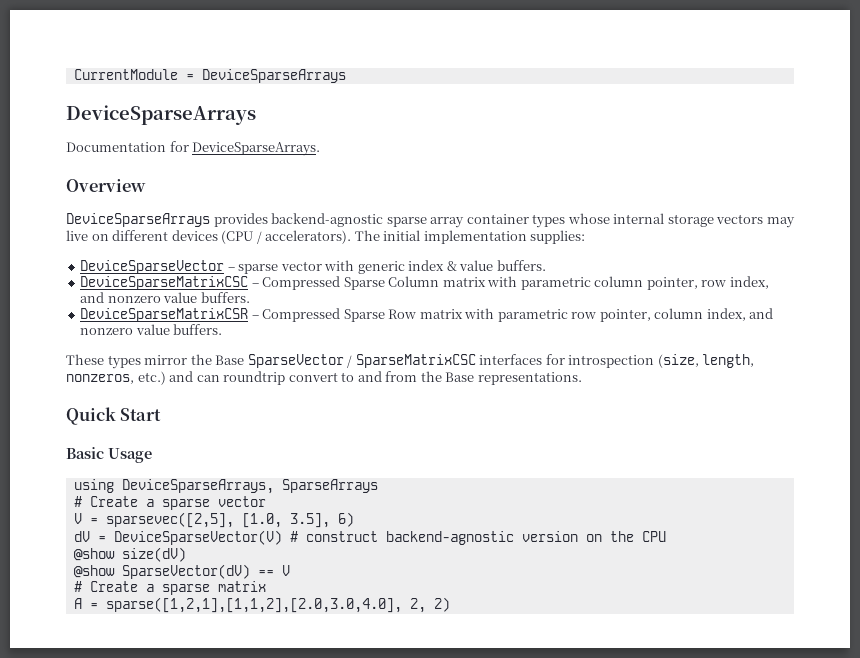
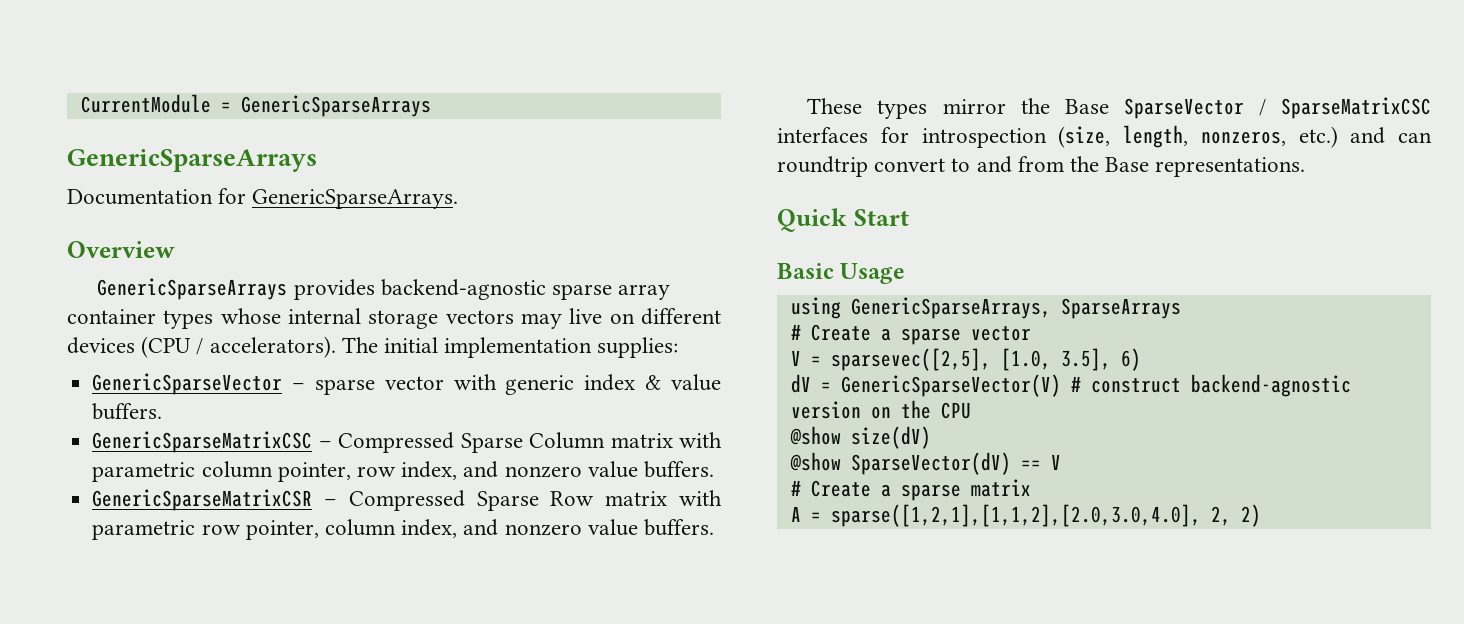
[201,69,346,83] [66,105,256,125] DeviceSparseArrays // DeviceSparseArrays -> [240,95,431,117] [67,149,317,172] GenericSparseArrays // GenericSparseArrays
[192,142,321,156] DeviceSparseArrays. -> [252,189,459,209] GenericSparseArrays.
[66,213,210,227] DeviceSparseArrays -> [97,278,288,300] GenericSparseArrays
[80,260,225,274] DeviceSparseVector -> [92,373,283,395] GenericSparseVector
[80,276,249,290] DeviceSparseMatrixCSC -> [92,431,313,453] GenericSparseMatrixCSC
[80,308,249,322] DeviceSparseMatrixCSR -> [92,489,313,511] GenericSparseMatrixCSR
[121,479,274,494] DeviceSparseArrays, -> [850,297,1051,319] GenericSparseArrays,
[113,530,282,545] DeviceSparseVector(V) -> [840,374,1061,397] GenericSparseVector(V)

